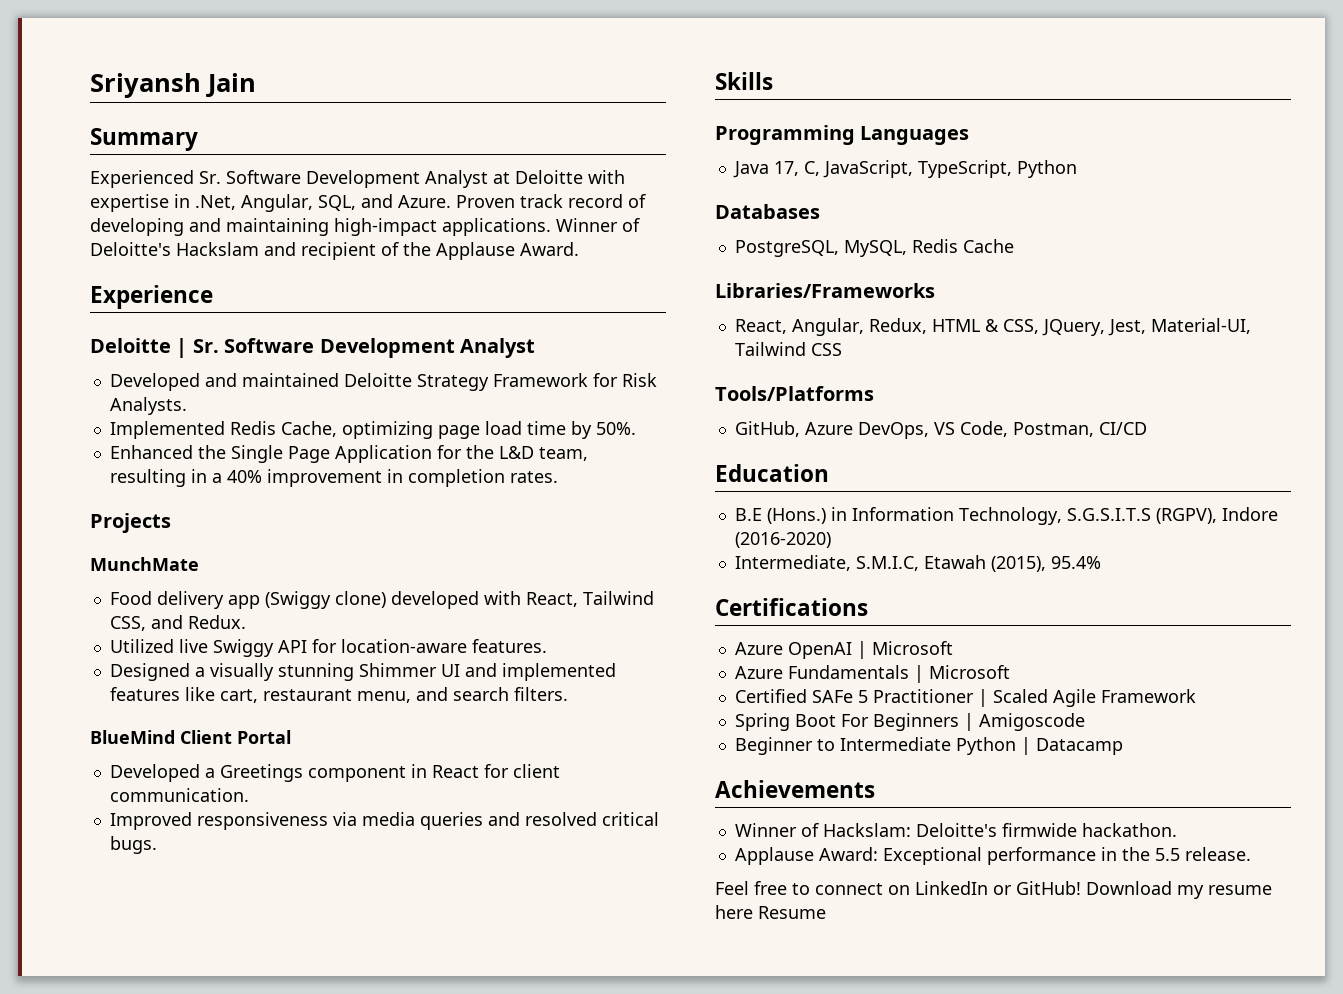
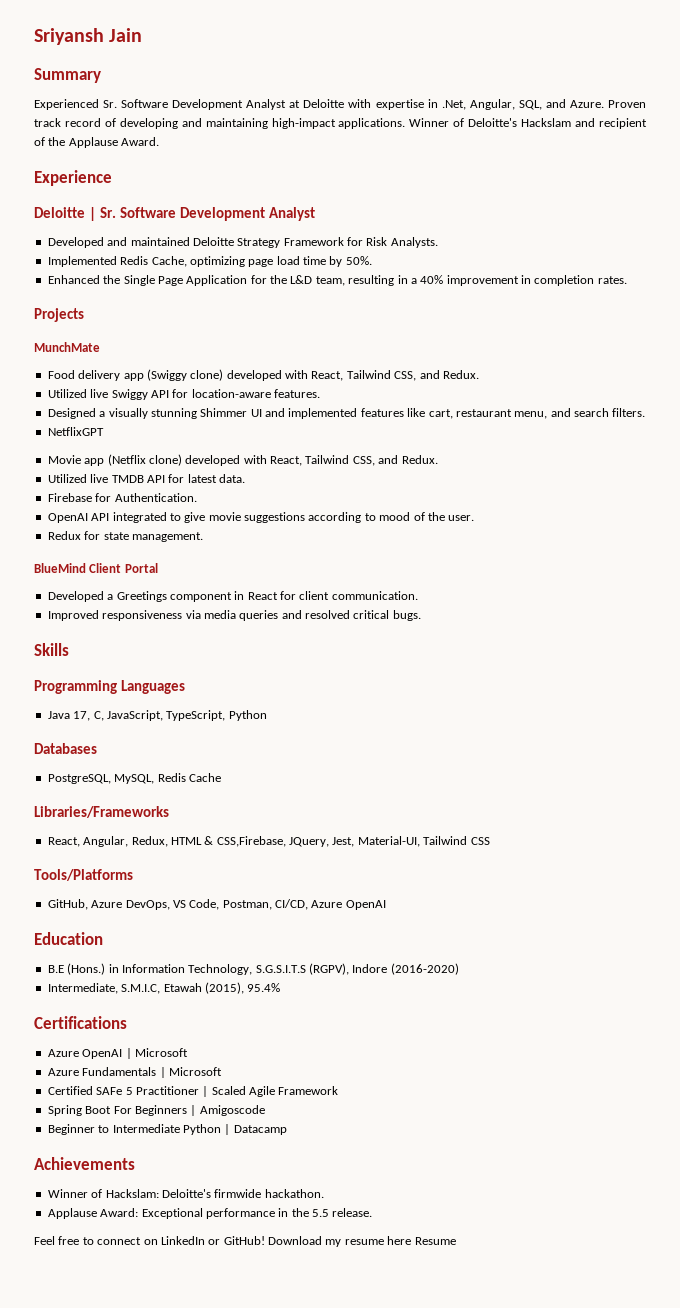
(568, 694) none -> [47,427,104,436] [47,454,438,466] [47,474,245,483] [47,493,197,502] [47,512,475,523] [47,531,203,542] // NetflixGPT // Movie app (Netflix clone) developed with React, Tailwind CSS, and Redux. // Utilized live TMDB API for latest data. // Firebase for Authentication. // OpenAI API integrated to give movie suggestions according to mood of the user. // Redux for state management.
[1002,319,1039,334] CSS, -> [216,836,286,847] CSS,Firebase,
[1098,422,1147,435] CI/CD -> [275,899,386,910] CI/CD, Azure OpenAI

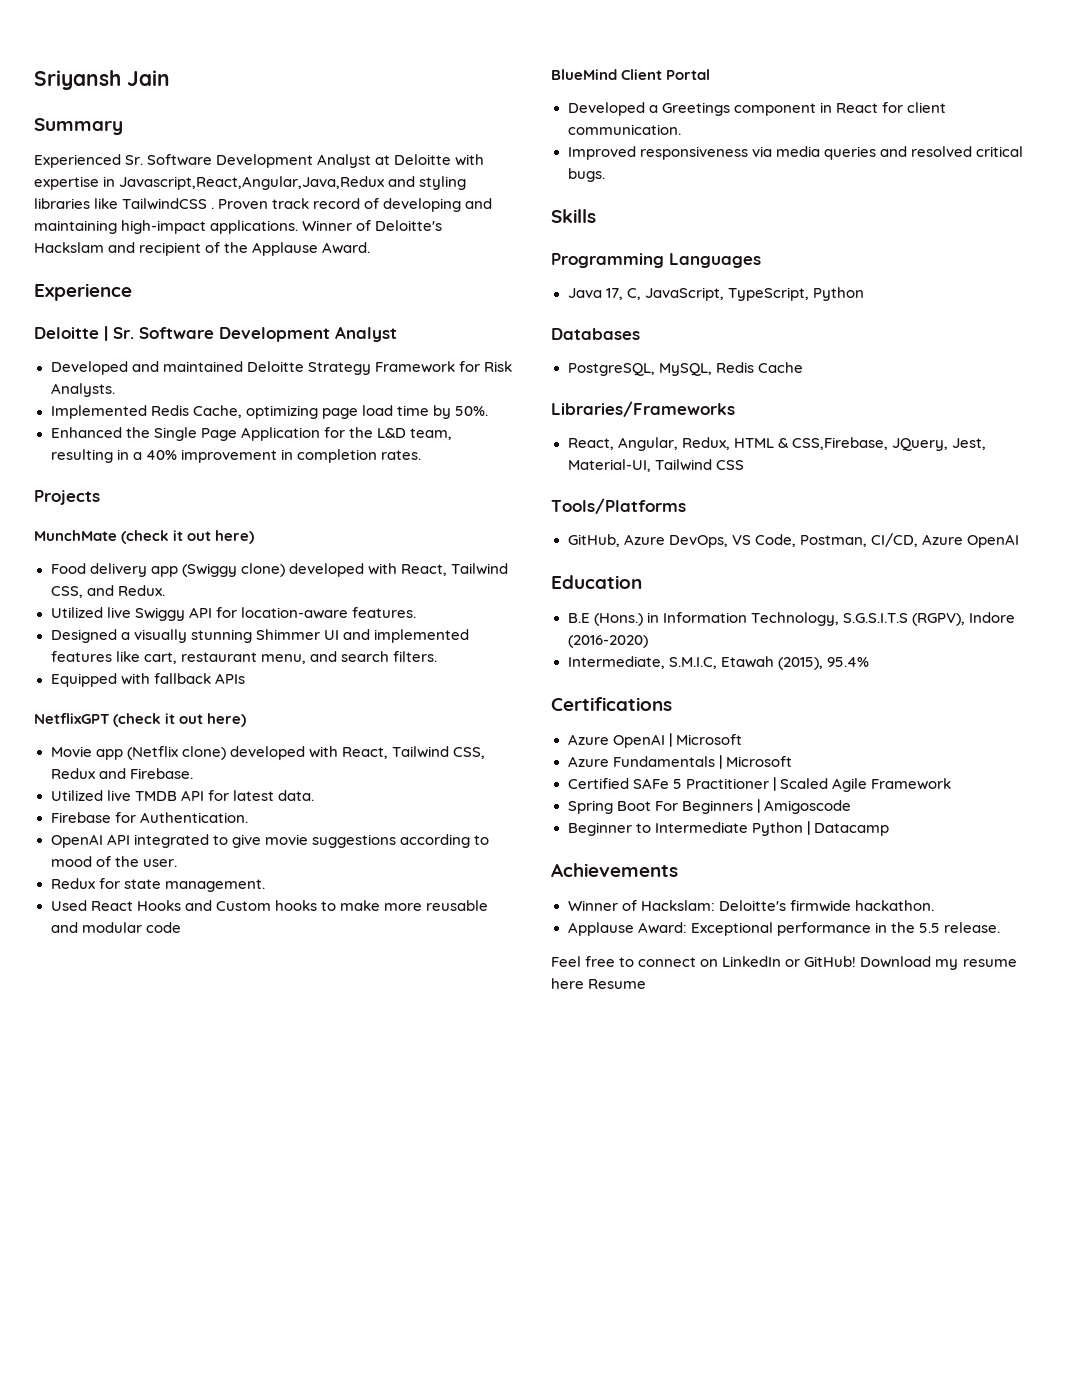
[441,99,604,110] .Net, Angular, SQL, and Azure. -> [119,176,467,190] [34,198,215,210] Javascript,React,Angular,Java,Redux and styling libraries like TailwindCSS .
(100, 347) none -> [121,530,255,544] (check it out here)
[47,427,104,436] NetflixGPT -> [50,673,245,687] [34,713,247,727] Equipped with fallback APIs // NetflixGPT (check it out here)
[378,455,438,464] and Redux. -> [50,768,193,779] Redux and Firebase.
(203, 537) none -> [50,900,488,911] [50,922,181,933] // Used React Hooks and Custom hooks to make more reusable and modular code

